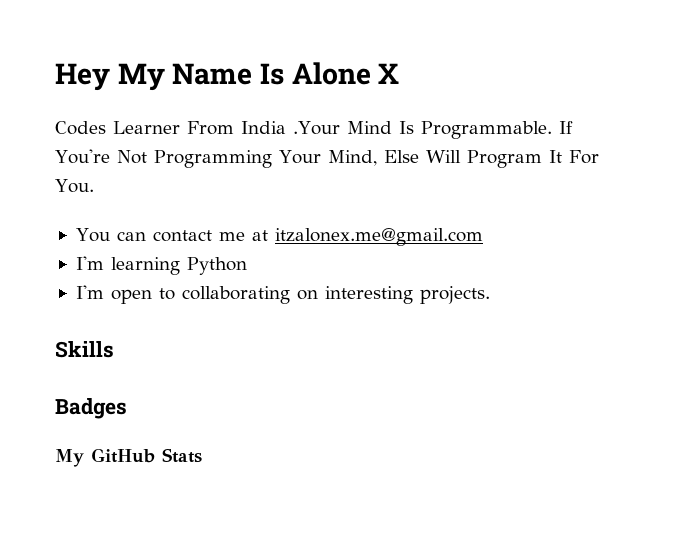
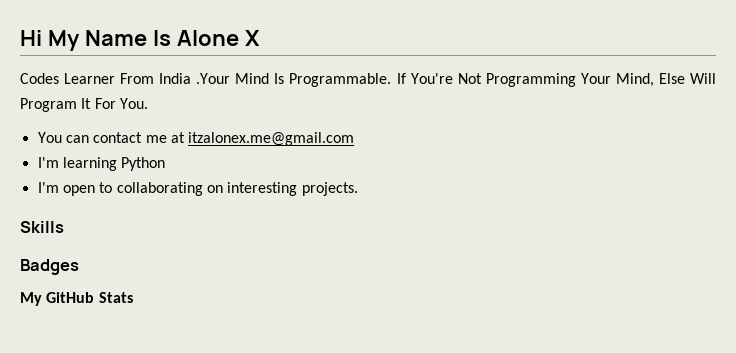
[55,63,110,91] Hey -> [20,30,42,46] Hi

